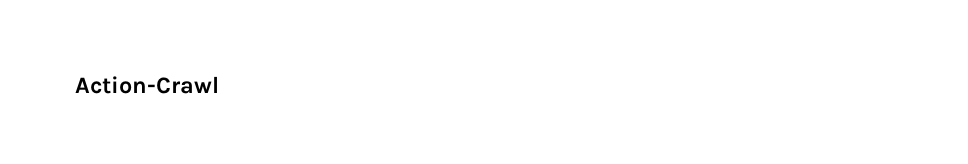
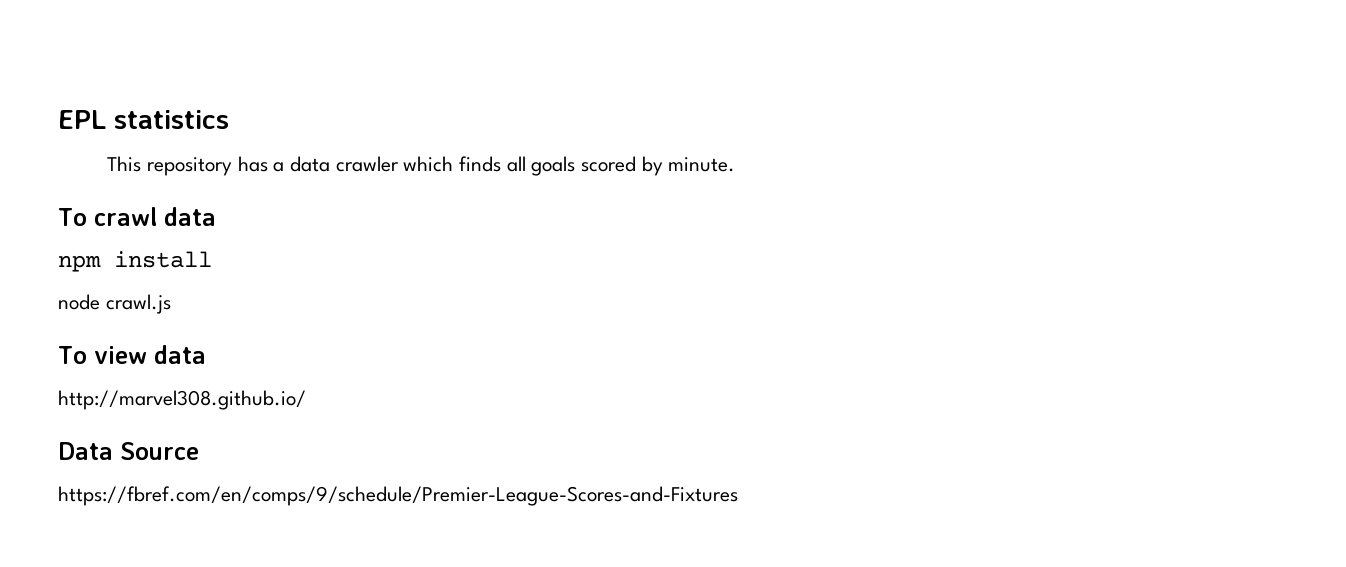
[75,76,219,94] Action-Crawl -> [58,110,229,129] [107,156,736,176] [58,207,216,226] [58,251,212,272] [58,294,171,314] [58,345,206,364] [58,390,306,410] [58,442,199,460] [58,486,738,506] EPL statistics // This repository has a data crawler which finds all goals scored by minute. // To crawl data // npm install // node crawl.js // To view data // http://marvel308.github.io/ // Data Source // https://fbref.com/en/comps/9/schedule/Premier-League-Scores-and-Fixtures

